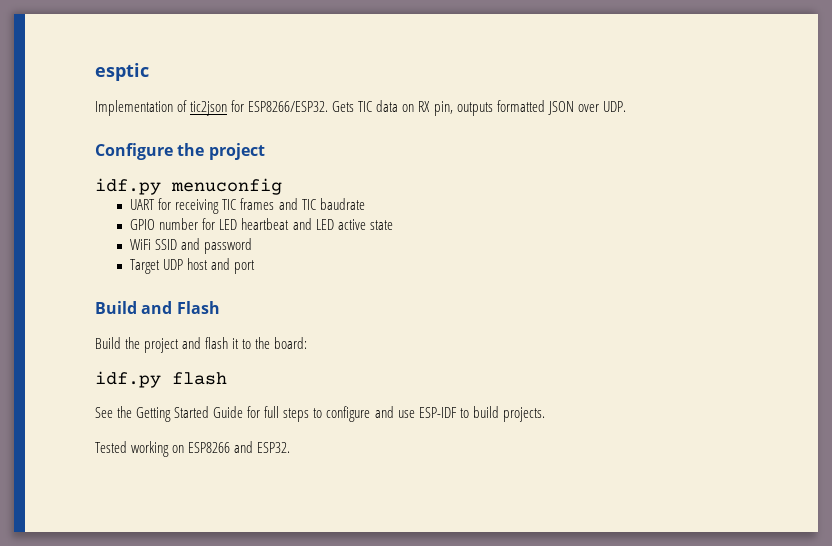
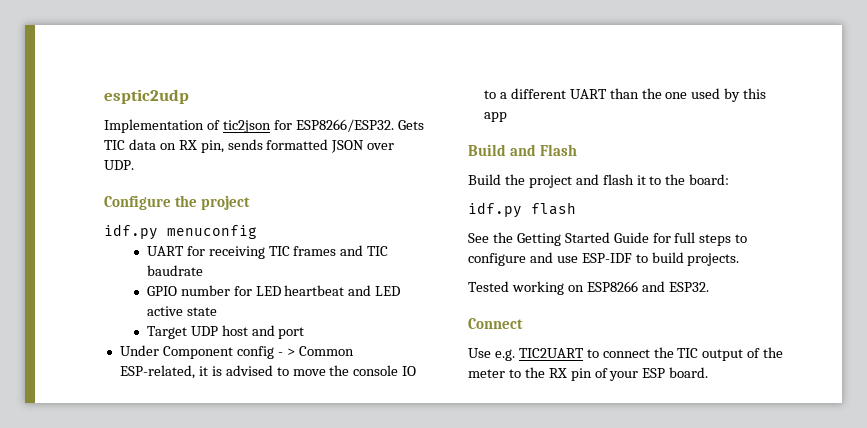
[95,63,149,81] esptic -> [104,89,189,104] esptic2udp
[456,102,493,116] outputs -> [227,139,263,150] sends
[130,238,253,254] // WiFi SSID and password -> (217, 311) none
(256, 267) none -> [119,345,354,359] [119,365,417,379] [483,88,767,102] [483,112,507,122] // Under Component config - > Common ESP-related, it is advised to move the console IO to a different UART than the one used by this app
(291, 447) none -> [468,318,523,329] [468,347,784,361] [468,367,709,381] // Connect // Use e.g. TIC2UART to connect the TIC output of the meter to the RX pin of your ESP board.

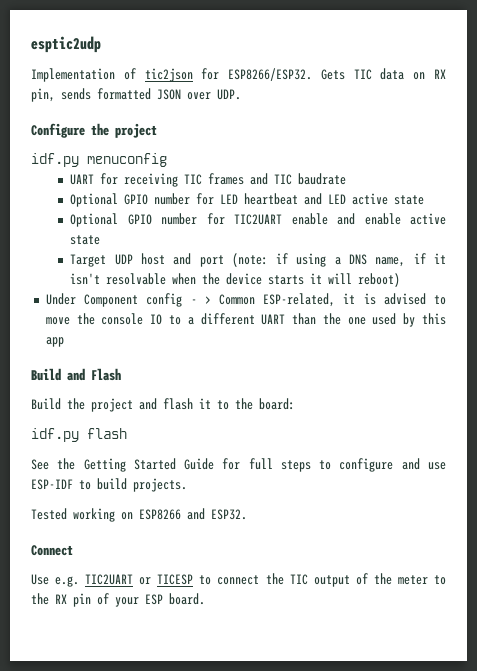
(203, 270) none -> [70,193,119,207] Optional
(217, 311) none -> [70,213,447,227] [70,235,101,245] // Optional GPIO number for TIC2UART enable and enable active state
(305, 333) none -> [231,253,447,267] [70,273,401,287] (note: if using a DNS name, if it isn't resolvable when the device starts it will reboot)
(584, 353) none -> [139,574,194,585] or TICESP

